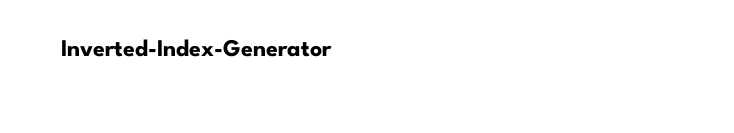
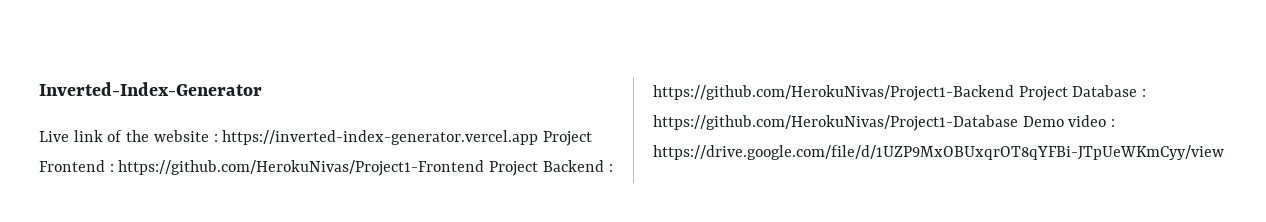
(332, 48) none -> [39,130,593,146] [39,160,613,176] [653,85,1147,101] [653,115,1116,131] [653,145,1224,160] // Live link of the website : https://inverted-index-generator.vercel.app Project Frontend : https://github.com/HerokuNivas/Project1-Frontend Project Backend : https://github.com/HerokuNivas/Project1-Backend Project Database : https://github.com/HerokuNivas/Project1-Database Demo video : https://drive.google.com/file/d/1UZP9MxOBUxqrOT8qYFBi-JTpUeWKmCyy/view

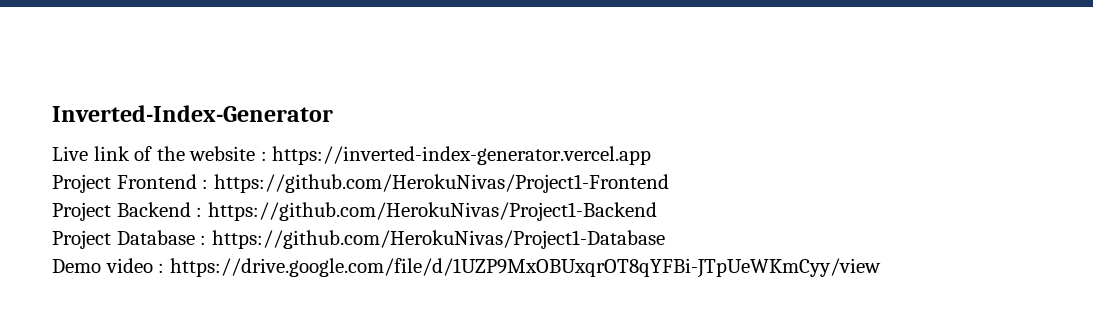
(539, 137) none -> (652, 155) //
(485, 168) none -> (669, 183) //
(1014, 93) none -> (657, 211) //
(1018, 123) none -> (665, 239) //

